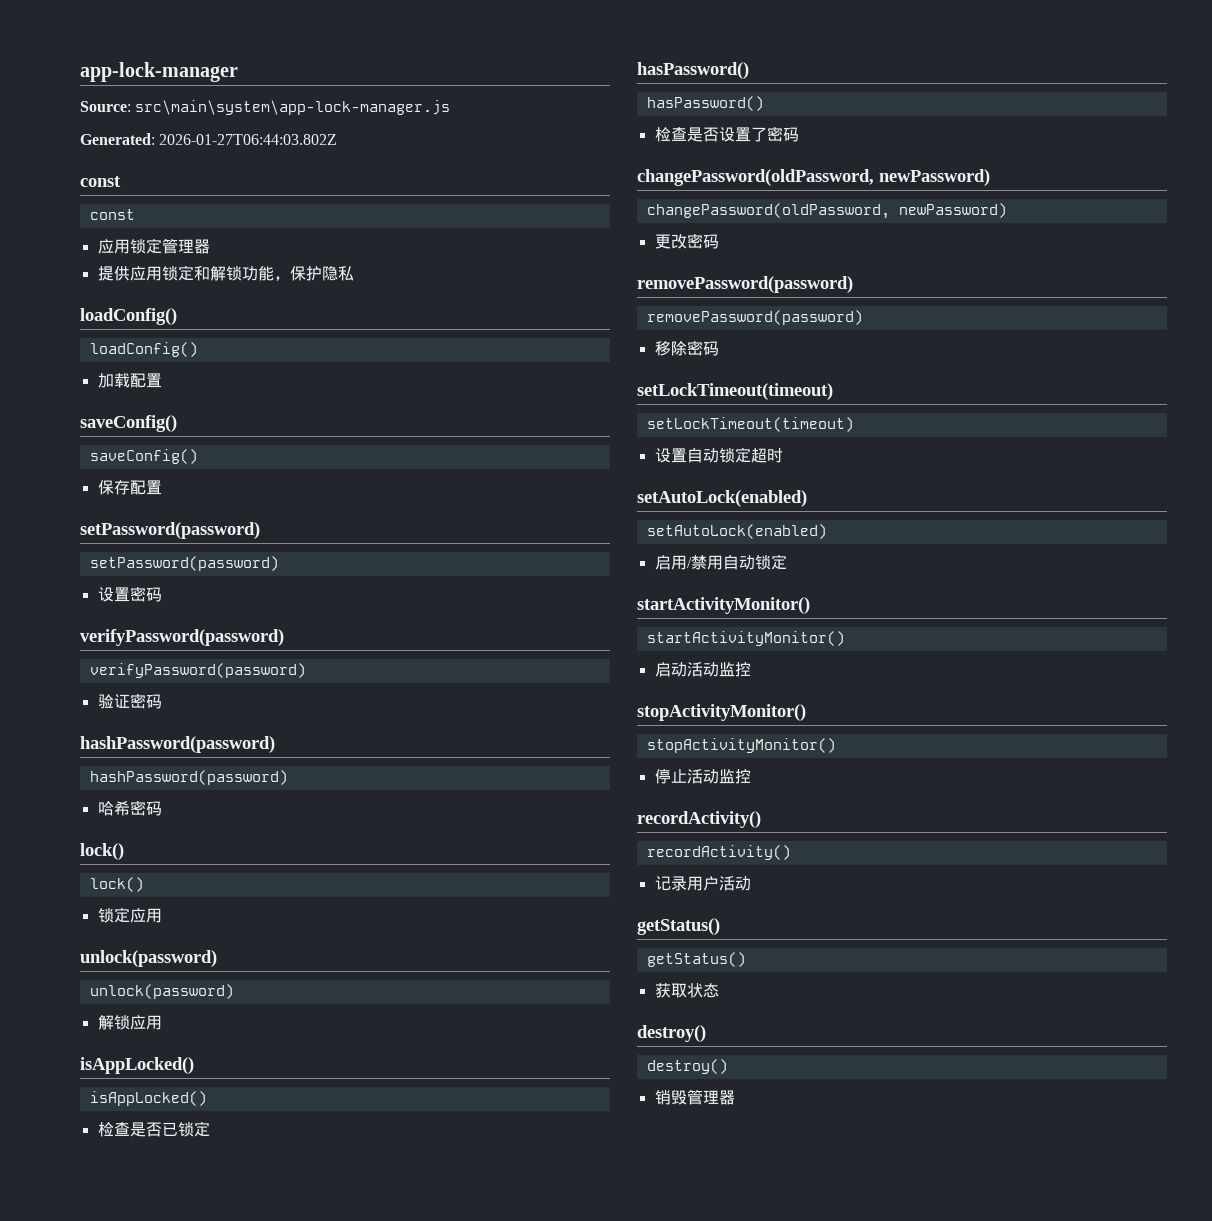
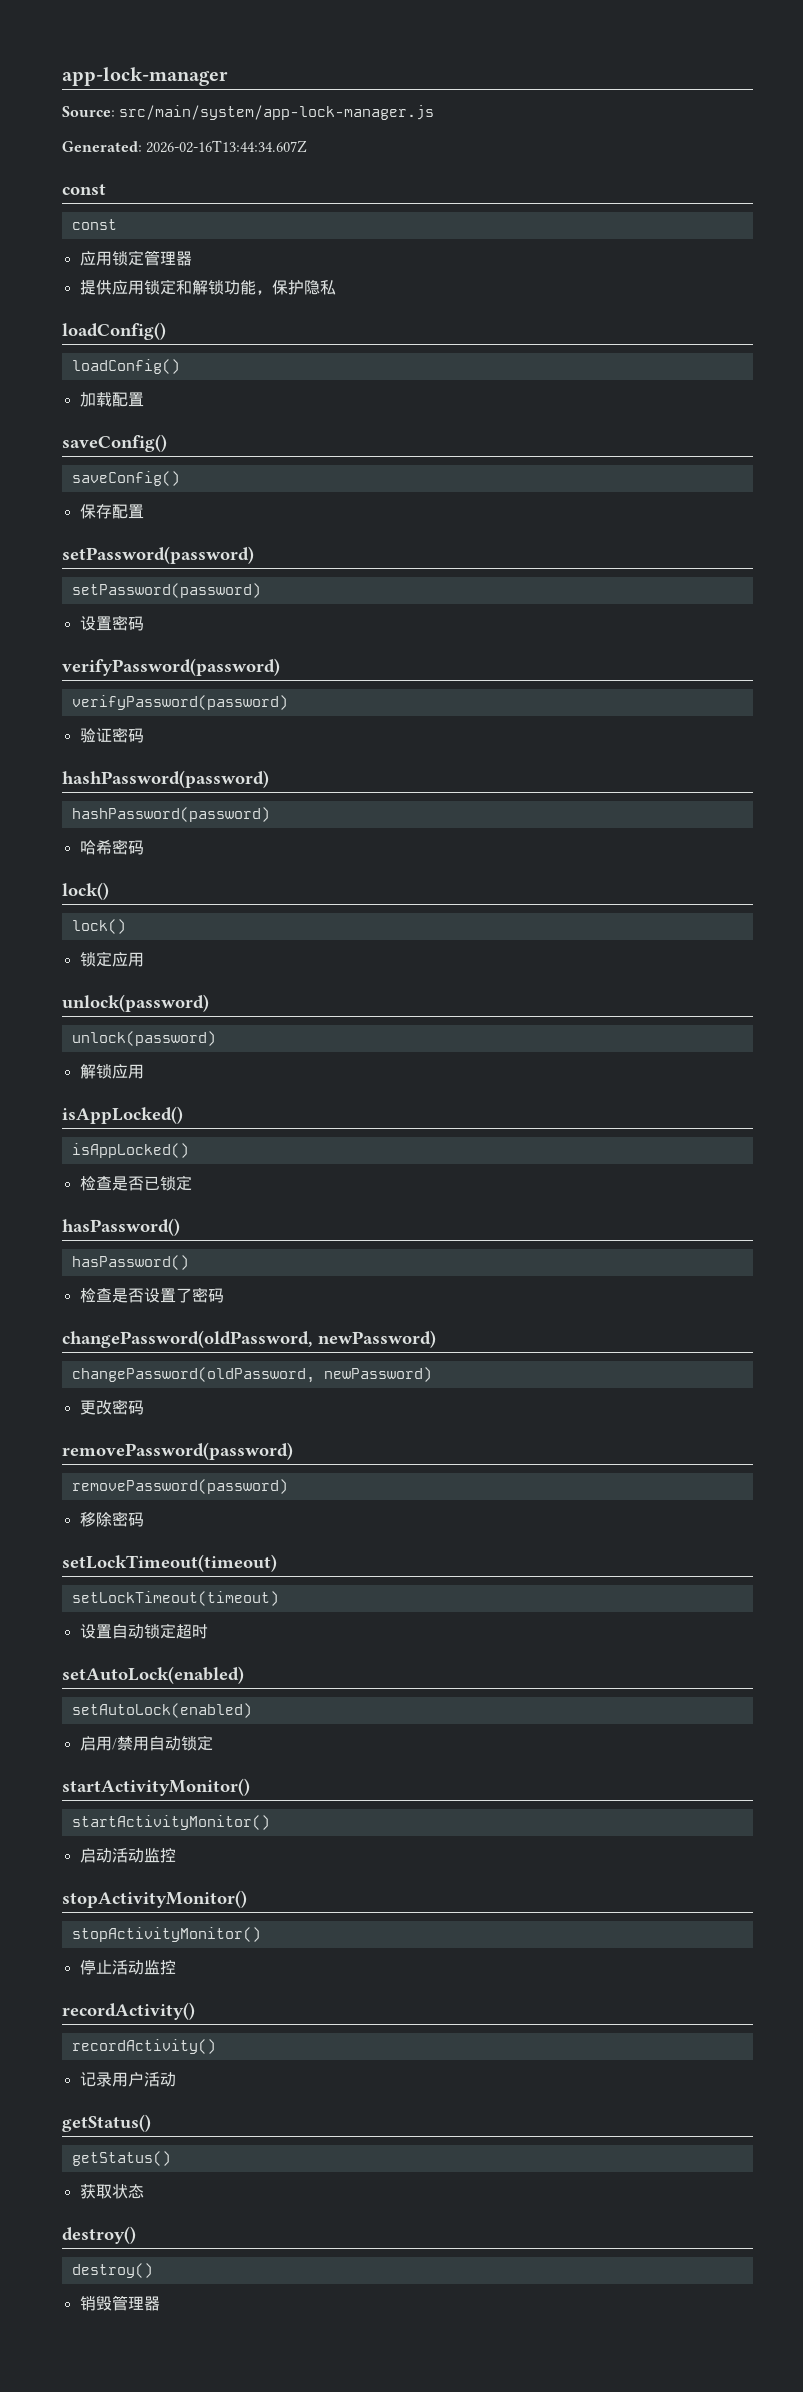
[135,100,451,115] src\main\system\app-lock-manager.js -> [119,105,435,120] src/main/system/app-lock-manager.js
[159,134,338,145] 2026-01-27T06:44:03.802Z -> [146,140,308,153] 2026-02-16T13:44:34.607Z

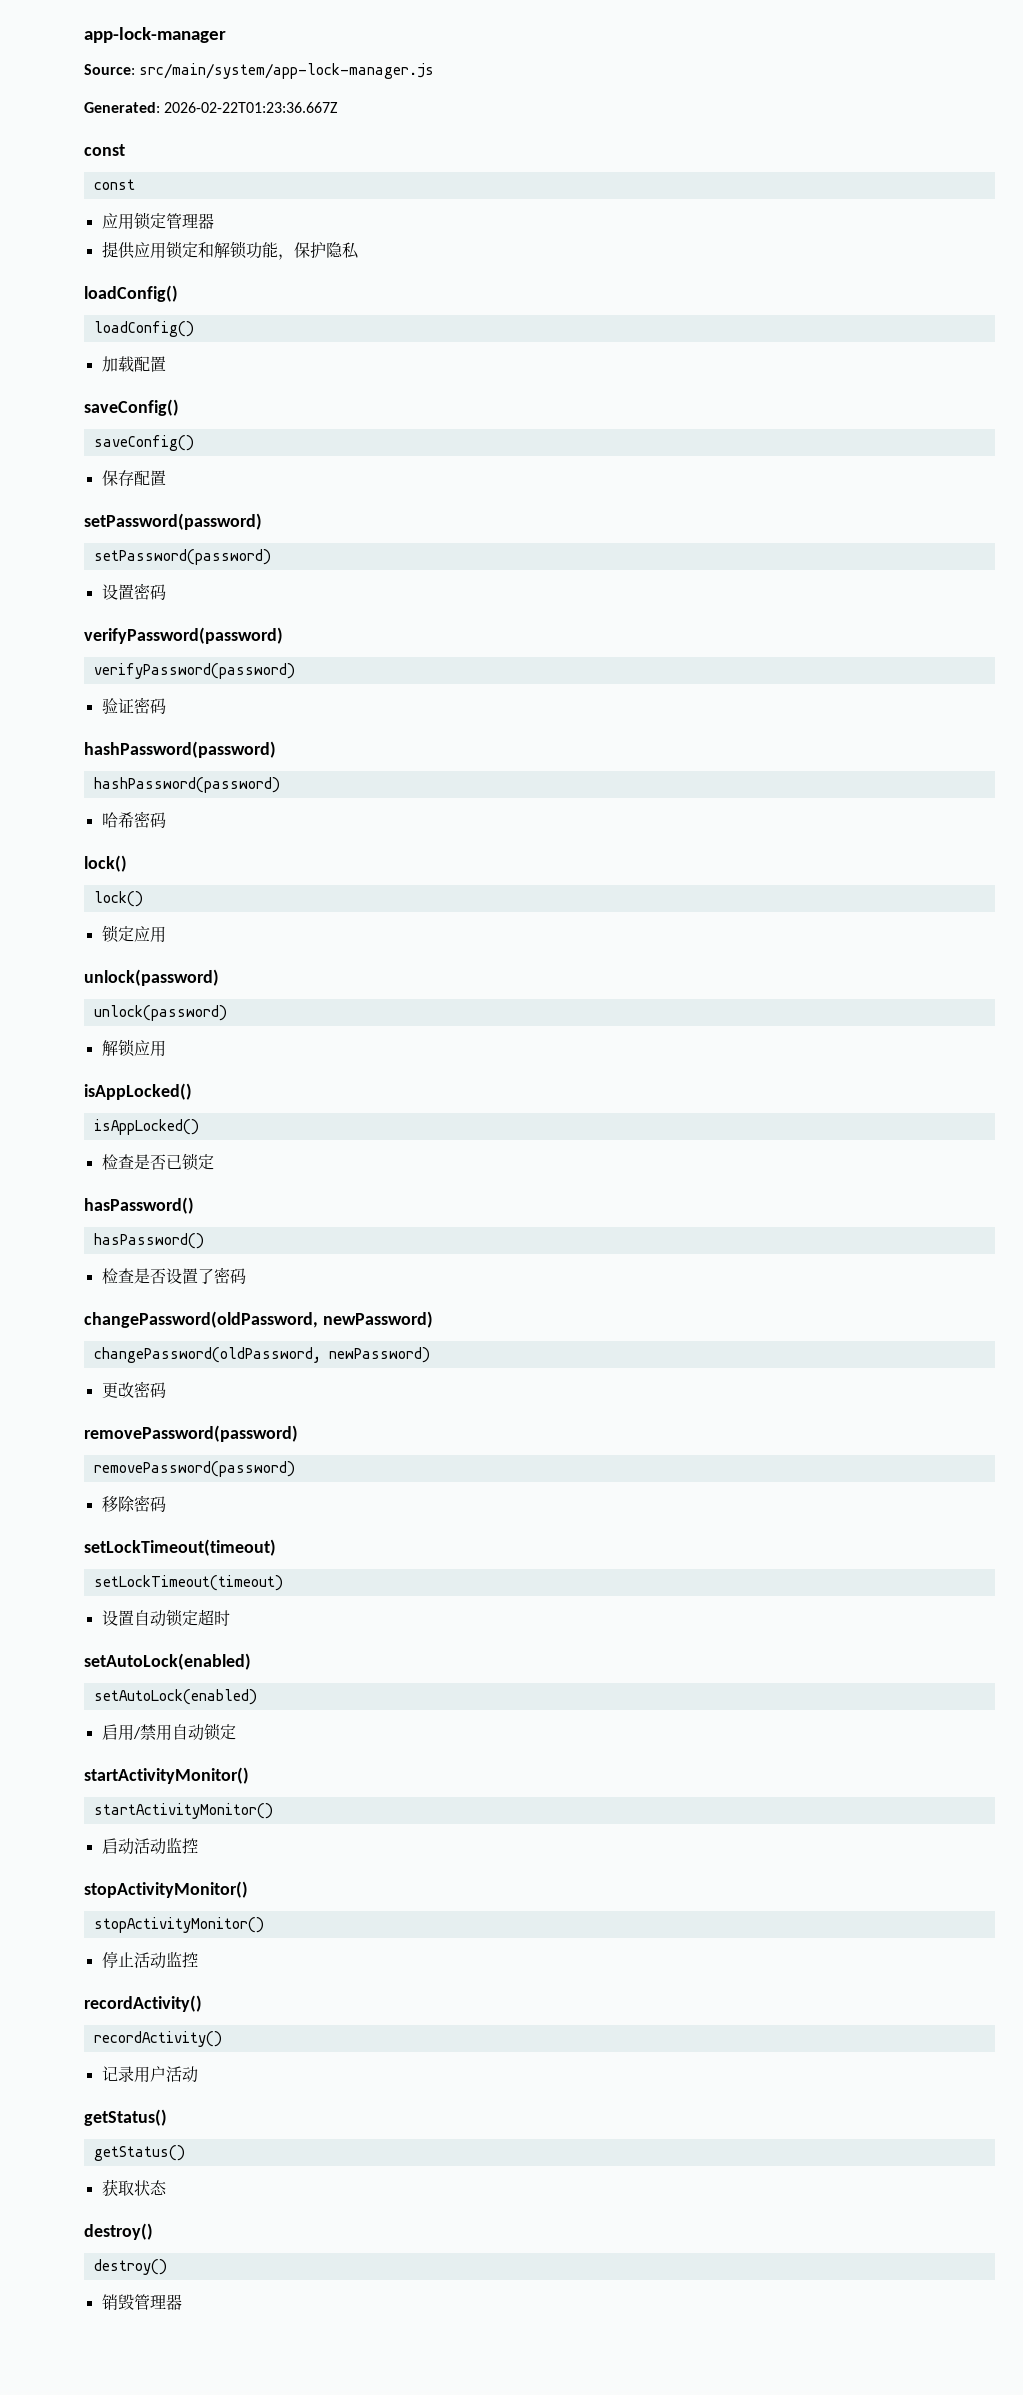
[146,140,308,153] 2026-02-16T13:44:34.607Z -> [164,102,339,113] 2026-02-22T01:23:36.667Z

